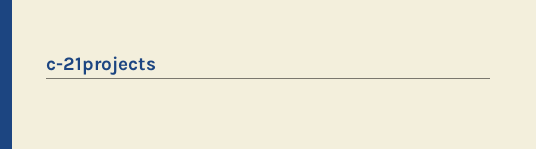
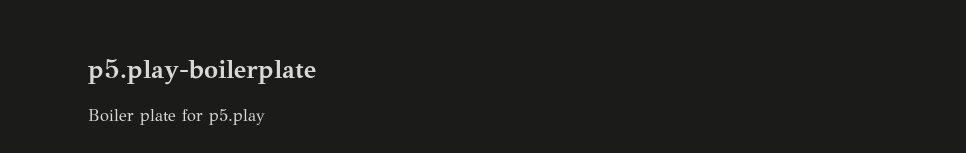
[46,56,156,75] c-21projects -> [88,59,316,85] [88,109,265,125] p5.play-boilerplate // Boiler plate for p5.play

